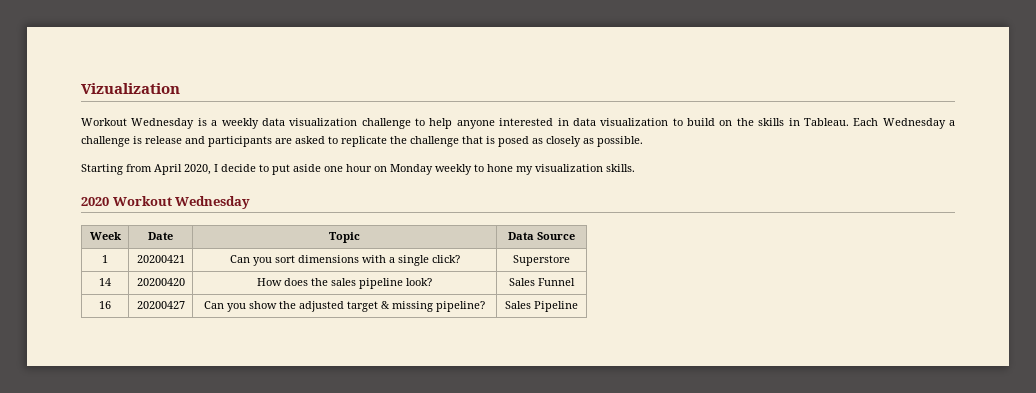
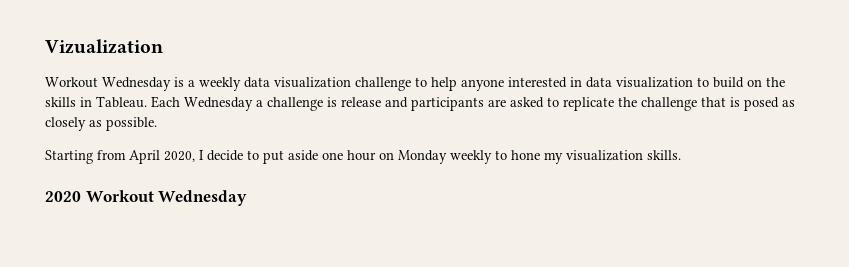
[89,232,121,240] [148,232,173,240] [329,232,360,243] [508,232,575,240] [102,255,108,263] [136,255,185,263] [229,255,460,266] [513,255,570,266] [99,278,111,286] [136,278,185,286] [257,278,433,289] [509,278,575,286] [99,301,111,309] [136,301,185,309] [204,301,486,312] [505,301,578,312] // Week | Date | Topic | Data Source // 1 | 20200421 | Can you sort dimensions with a single click? | Superstore // 14 | 20200420 | How does the sales pipeline look? | Sales Funnel // 16 | 20200427 | Can you show the adjusted target & missing pipeline? | Sales Pipeline -> (248, 198) none

